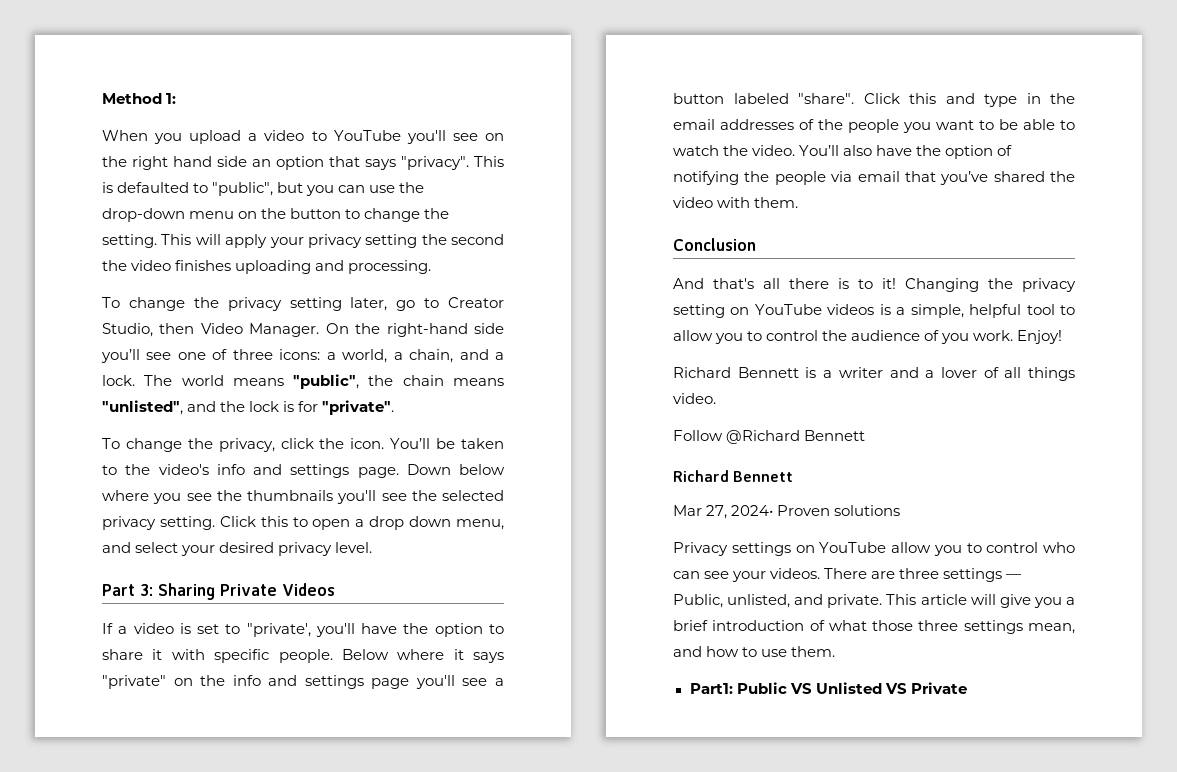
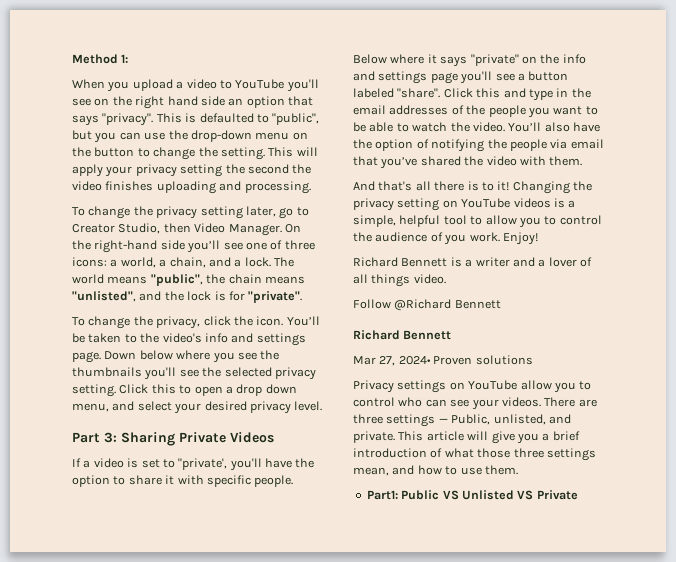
[673,238,756,251] // Conclusion -> (583, 161) none

